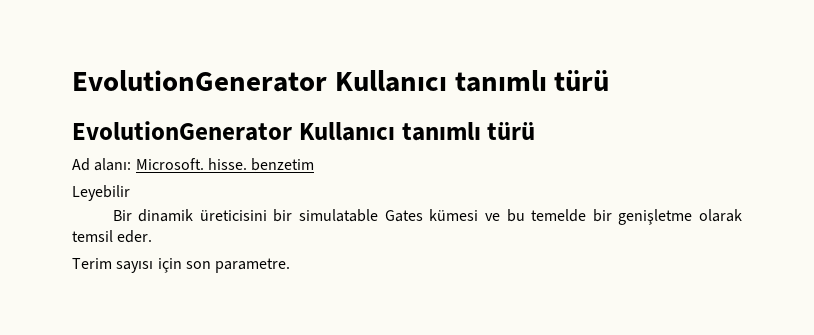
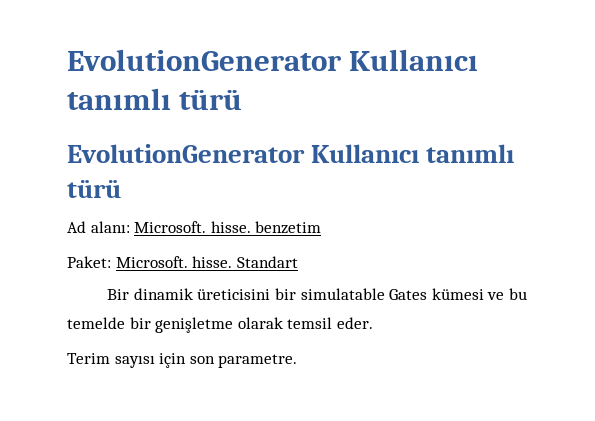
[72,185,130,201] Leyebilir -> [67,256,298,268] Paket: Microsoft. hisse. Standart

